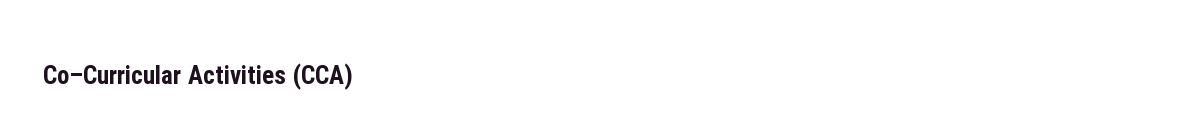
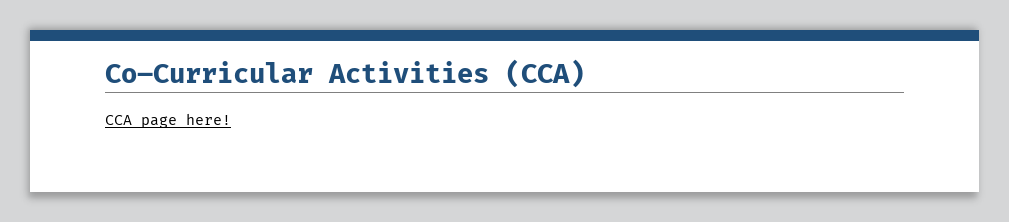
(353, 76) none -> [105,113,231,128] // CCA page here!

